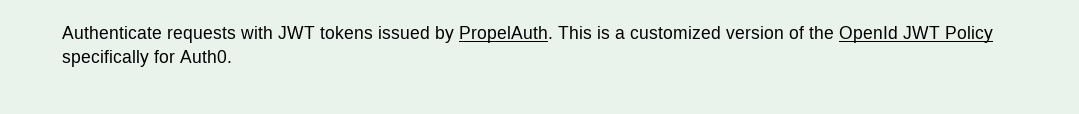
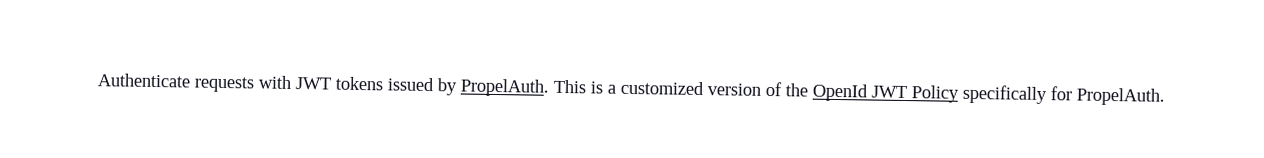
[180,50,232,63] Auth0. -> [1076,87,1165,106] PropelAuth.

